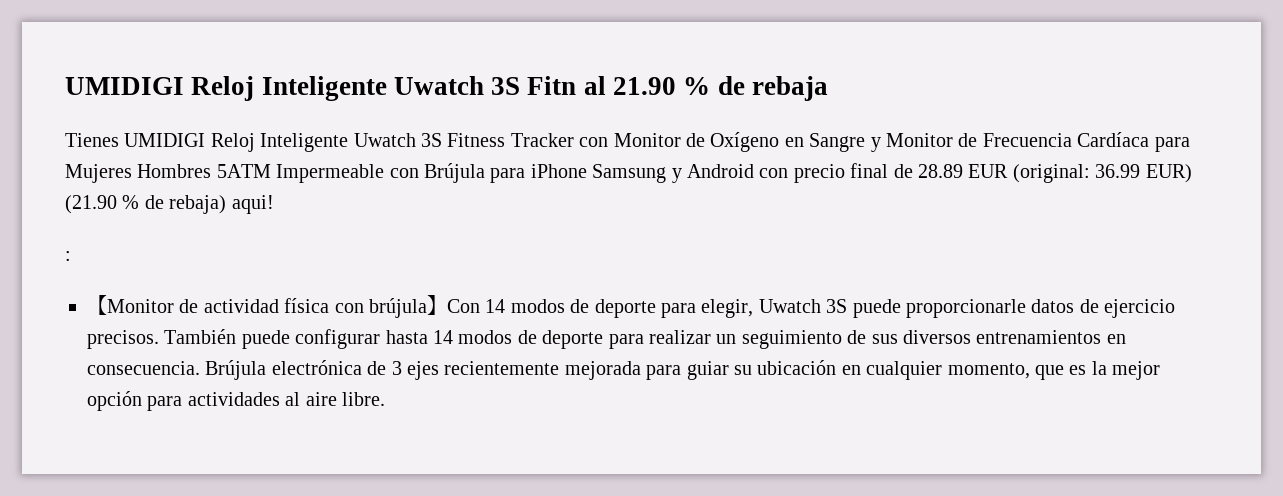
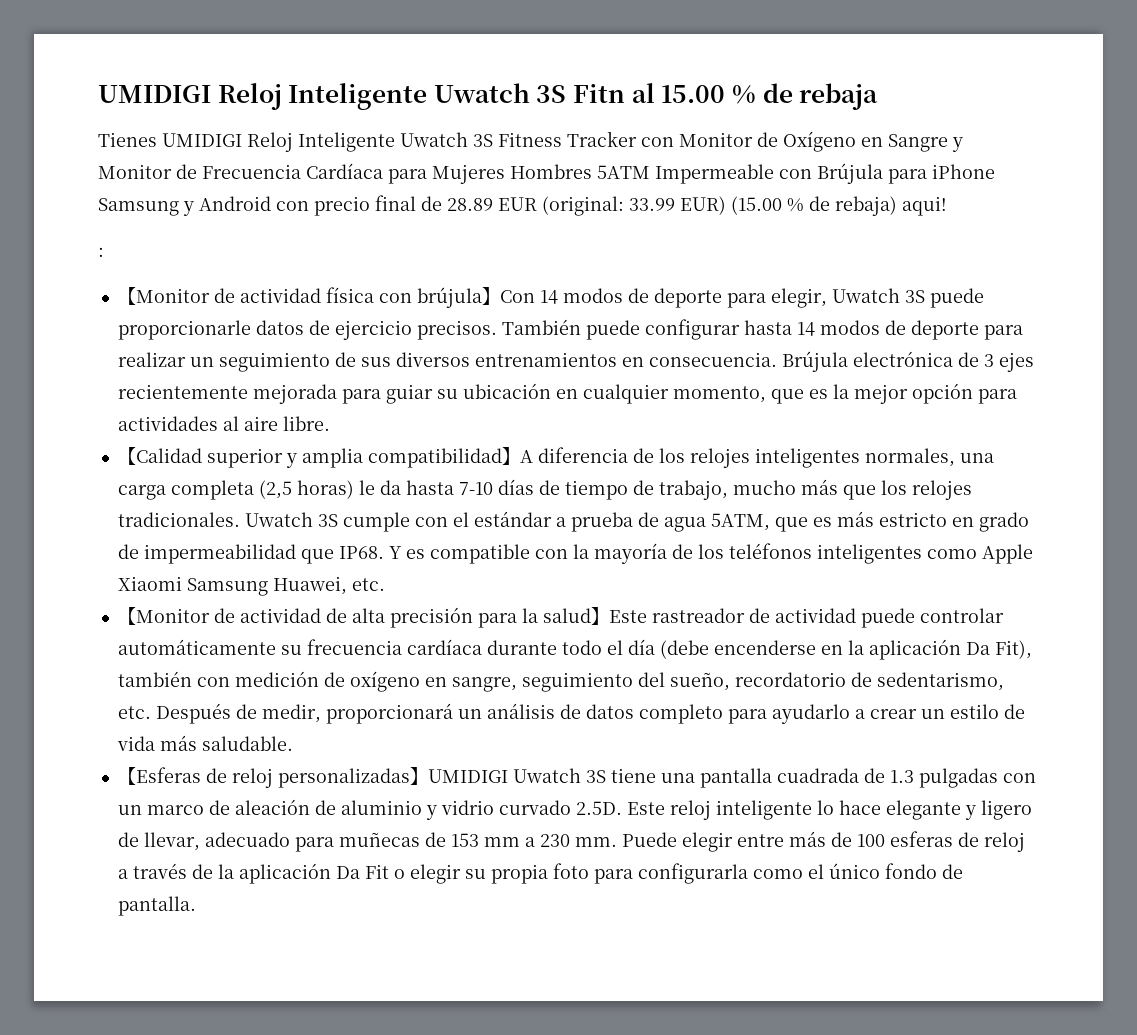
[613,77,677,95] 21.90 -> [661,85,726,103] 15.00
[1095,164,1192,183] [65,195,117,214] 36.99 EUR) (21.90 -> [629,196,782,215] 33.99 EUR) (15.00
(385, 399) none -> [117,447,994,468] [117,479,972,500] [117,511,1029,532] [117,543,1033,564] [117,576,385,596] [117,607,1004,628] [117,639,1032,660] [117,671,1004,692] [117,703,1025,724] [116,735,293,751] [117,767,1036,788] [117,799,1032,820] [117,831,1025,852] [117,863,963,884] [117,896,196,916] // 【Calidad superior y amplia compatibilidad】A diferencia de los relojes inteligentes normales, una carga completa (2,5 horas) le da hasta 7-10 días de tiempo de trabajo, mucho más que los relojes tradicionales. Uwatch 3S cumple con el estándar a prueba de agua 5ATM, que es más estricto en grado de impermeabilidad que IP68. Y es compatible con la mayoría de los teléfonos inteligentes como Apple Xiaomi Samsung Huawei, etc. // 【Monitor de actividad de alta precisión para la salud】Este rastreador de actividad puede controlar automáticamente su frecuencia cardíaca durante todo el día (debe encenderse en la aplicación Da Fit), también con medición de oxígeno en sangre, seguimiento del sueño, recordatorio de sedentarismo, etc. Después de medir, proporcionará un análisis de datos completo para ayudarlo a crear un estilo de vida más saludable. // 【Esferas de reloj personalizadas】UMIDIGI Uwatch 3S tiene una pantalla cuadrada de 1.3 pulgadas con un marco de aleación de aluminio y vidrio curvado 2.5D. Este reloj inteligente lo hace elegante y ligero de llevar, adecuado para muñecas de 153 mm a 230 mm. Puede elegir entre más de 100 esferas de reloj a través de la aplicación Da Fit o elegir su propia foto para configurarla como el único fondo de pantalla.

